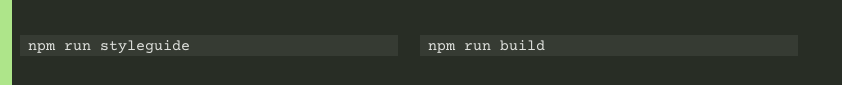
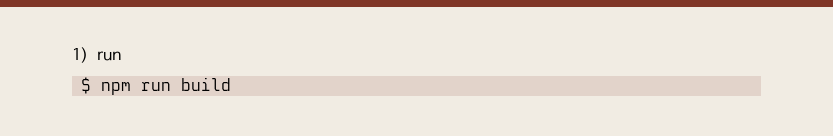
[27,40,190,54] npm run styleguide // -> [72,47,121,63] [81,77,92,94] 1) run // $

